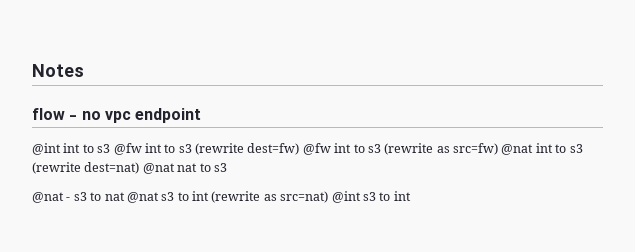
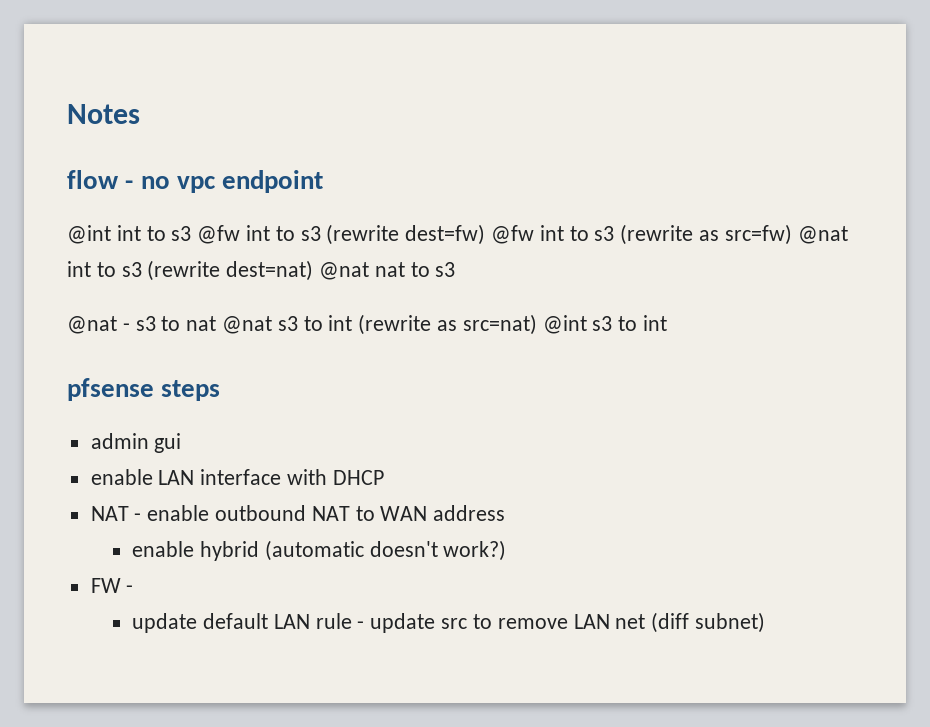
(411, 196) none -> [67,378,221,401] [90,433,182,453] [90,469,384,485] [90,505,506,521] [132,540,507,561] [90,578,134,593] [132,612,765,633] // pfsense steps // admin gui // enable LAN interface with DHCP // NAT - enable outbound NAT to WAN address // enable hybrid (automatic doesn't work?) // FW - // update default LAN rule - update src to remove LAN net (diff subnet)

